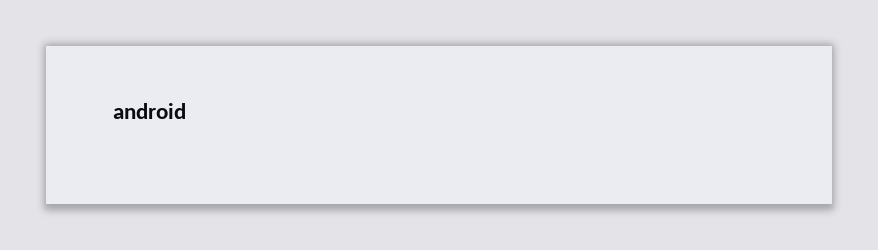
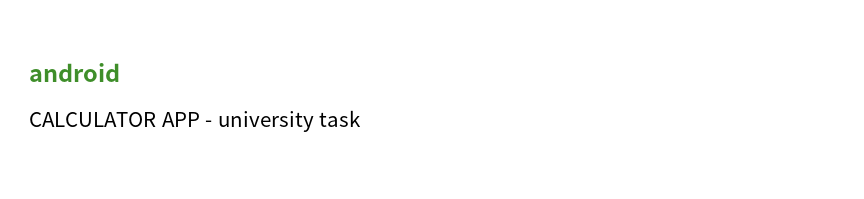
(186, 111) none -> [29,110,362,132] // CALCULATOR APP - university task

